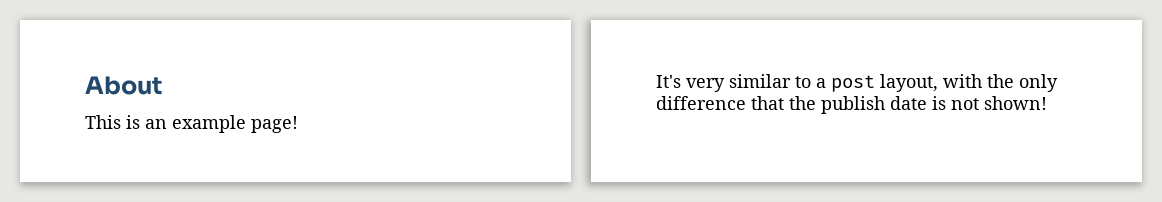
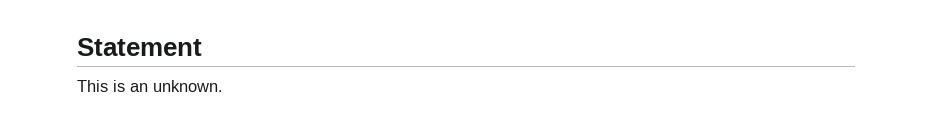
[85,76,162,95] About -> [77,38,202,56] Statement
[172,115,298,133] [656,74,1058,92] [656,96,1047,114] example page! // It's very similar to a post layout, with the only difference that the publish date is not shown! -> [153,80,223,92] unknown.

